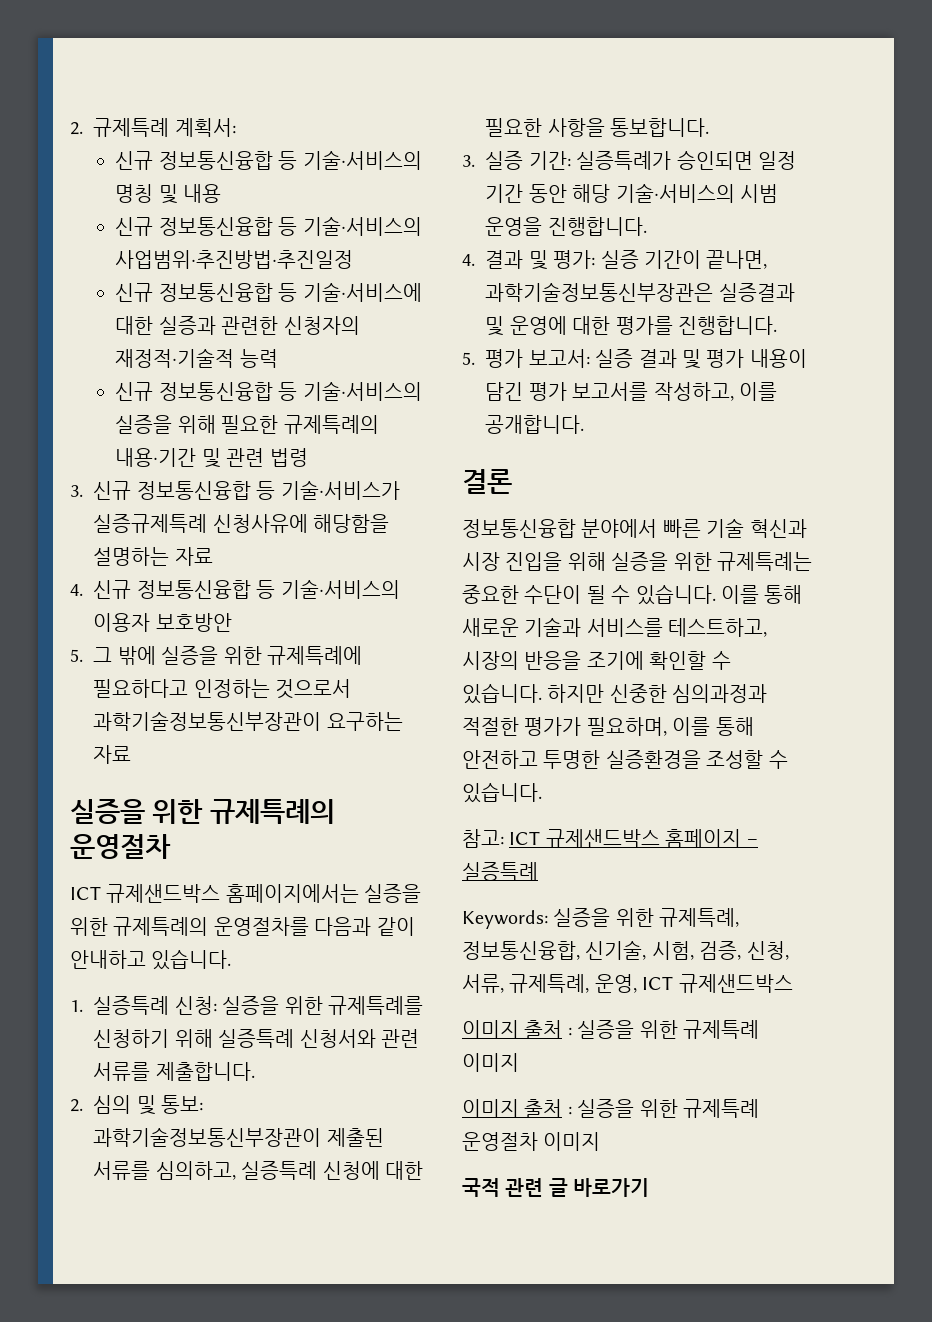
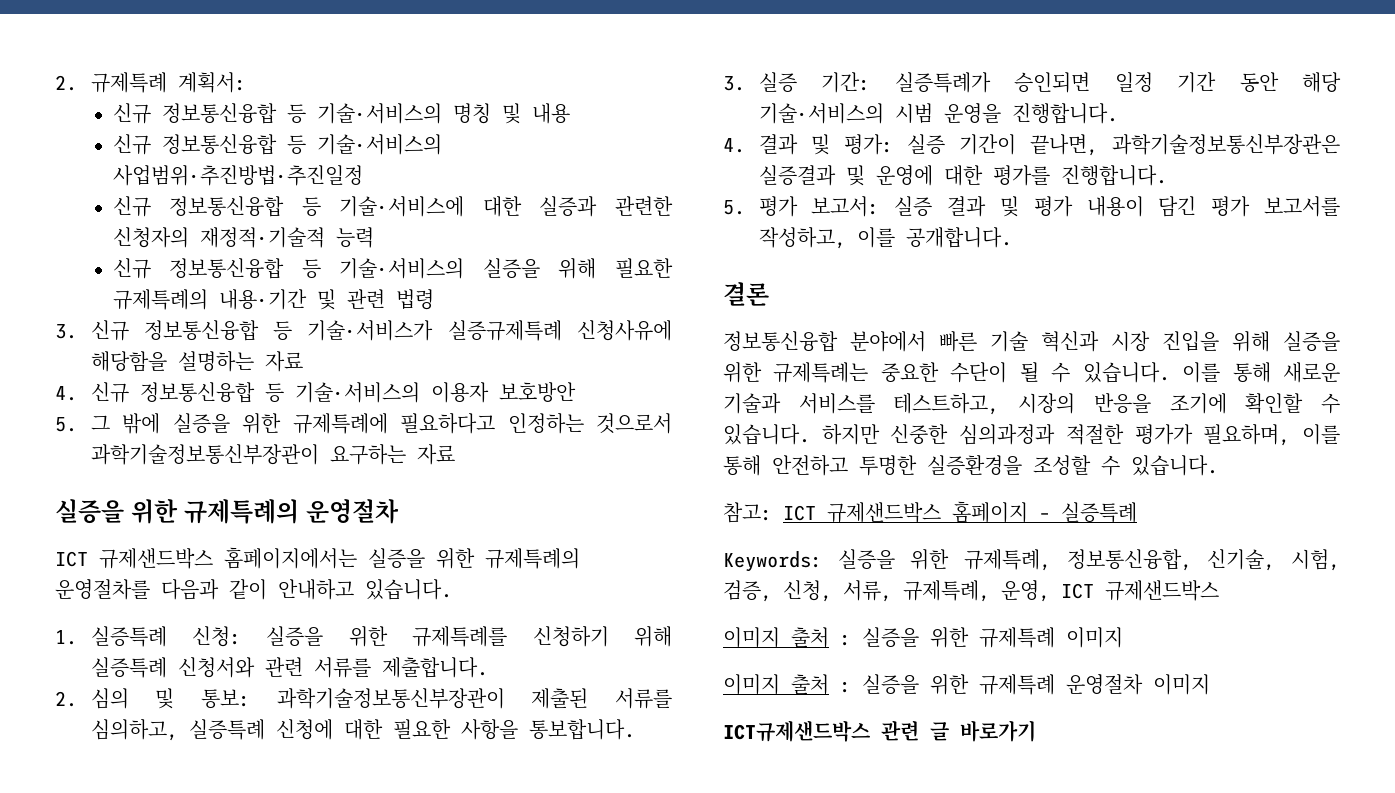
[462,1178,500,1197] 국적 -> [723,720,870,742] ICT규제샌드박스

